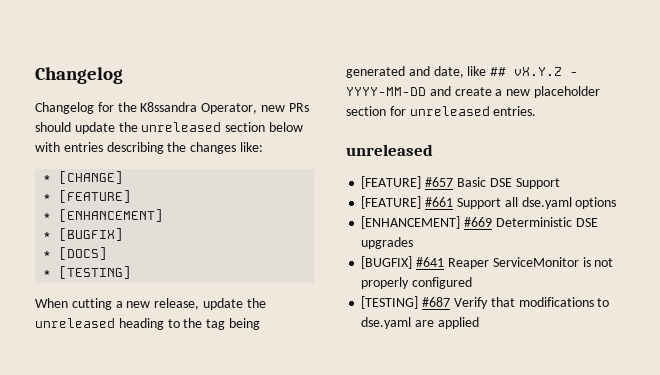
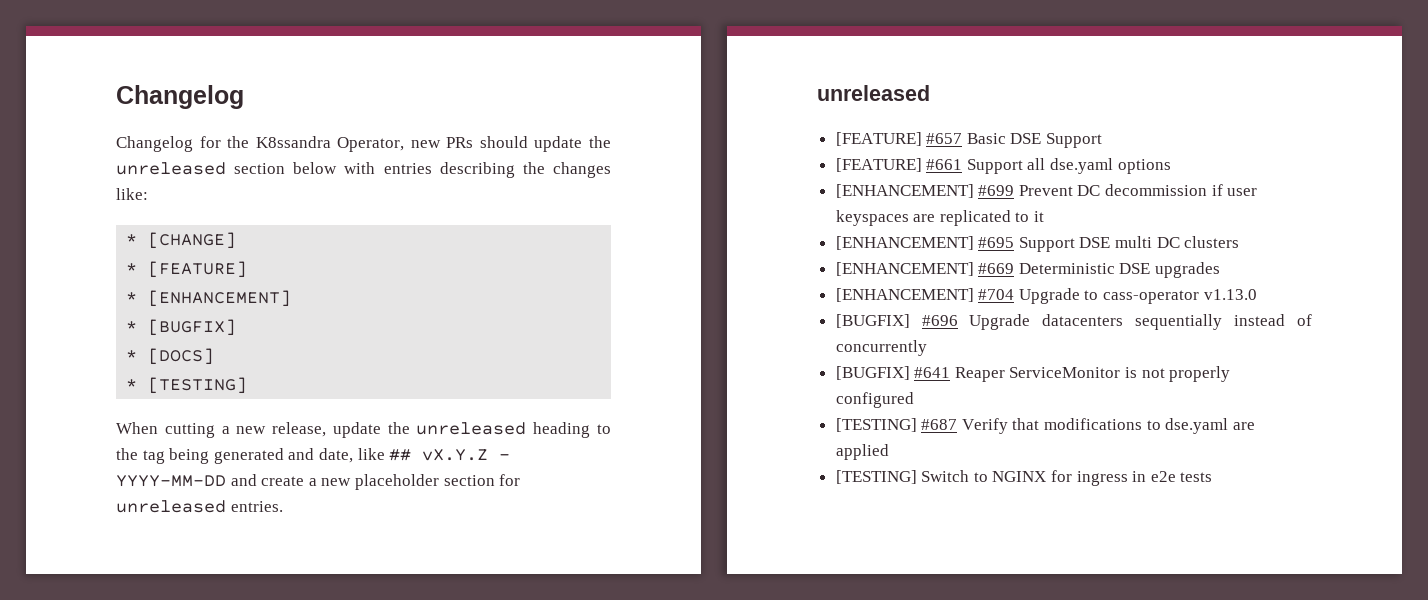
(617, 203) none -> [835,184,1258,198] [835,210,1045,226] [835,236,1240,252] // [ENHANCEMENT] #699 Prevent DC decommission if user keyspaces are replicated to it // [ENHANCEMENT] #695 Support DSE multi DC clusters
(414, 243) none -> [835,288,1257,304] [835,314,1312,330] [835,340,927,356] // [ENHANCEMENT] #704 Upgrade to cass-operator v1.13.0 // [BUGFIX] #696 Upgrade datacenters sequentially instead of concurrently
(479, 323) none -> [835,470,1213,486] // [TESTING] Switch to NGINX for ingress in e2e tests

